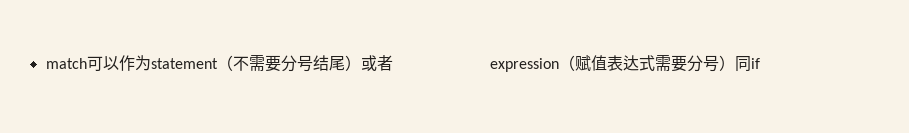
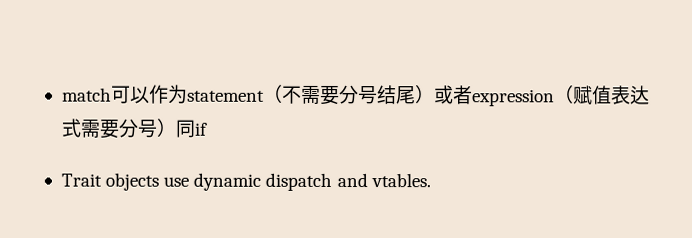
(760, 63) none -> [60,172,431,191] // Trait objects use dynamic dispatch and vtables.

